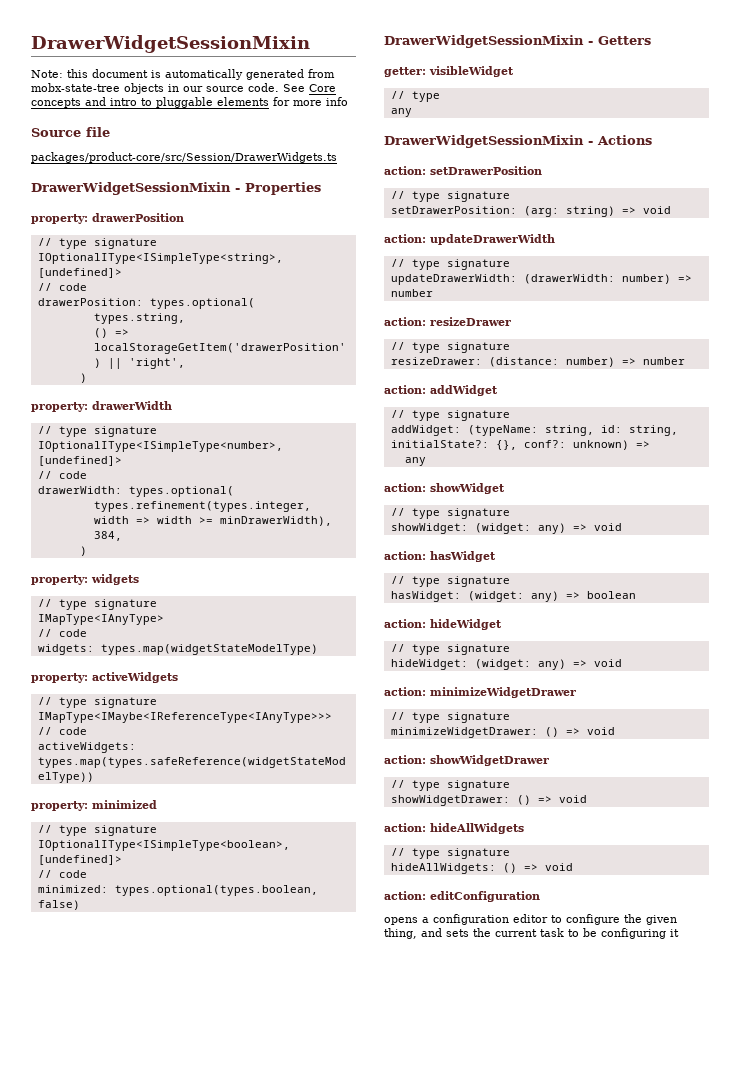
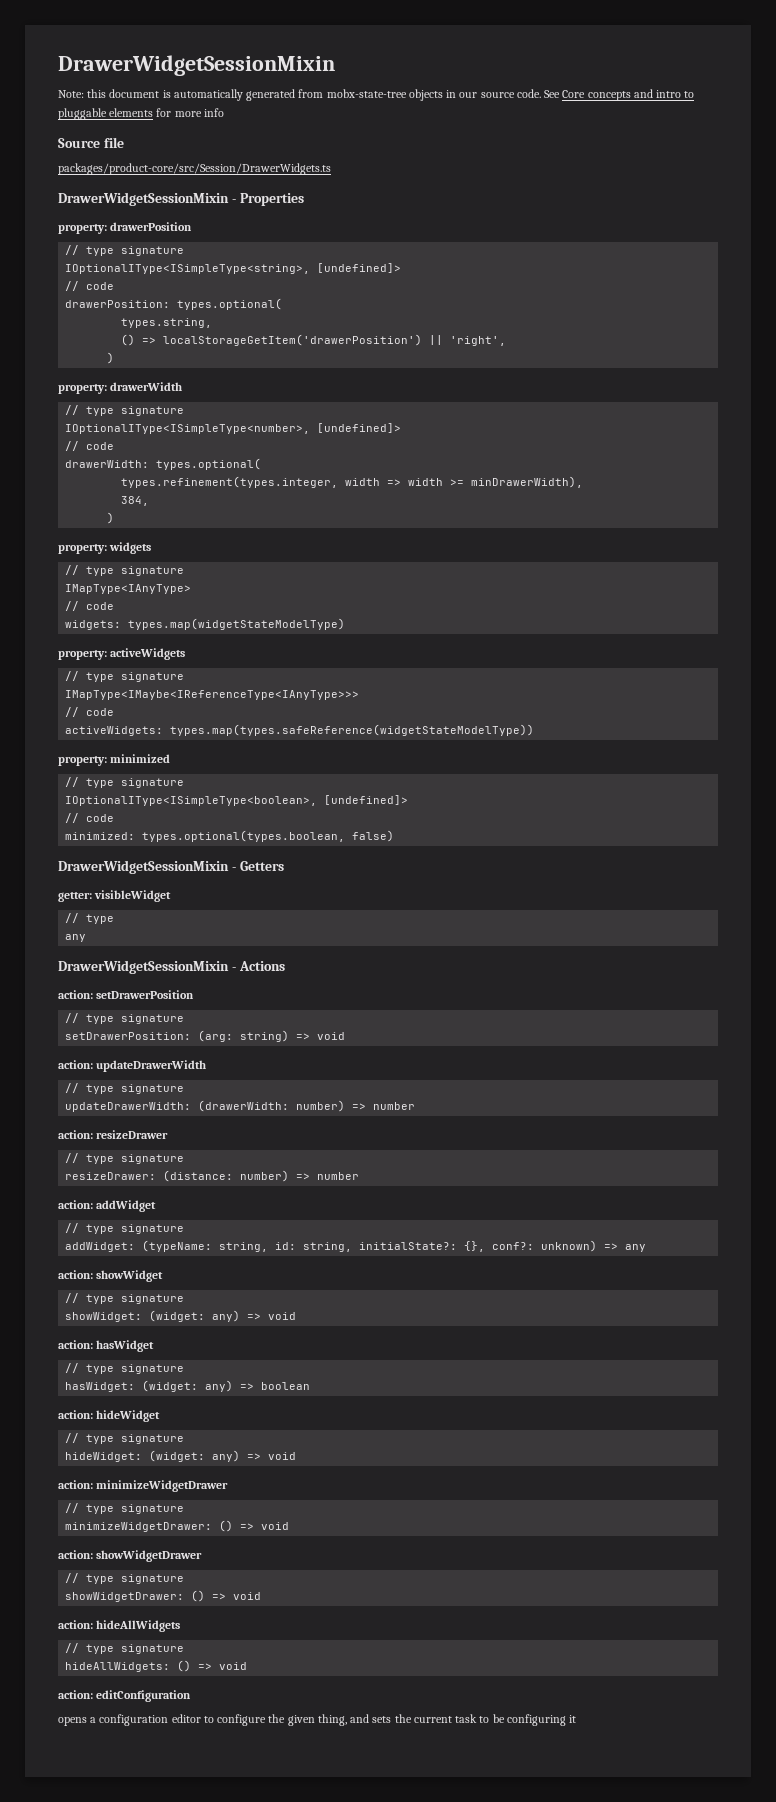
(650, 444) // -> (619, 1246) none

